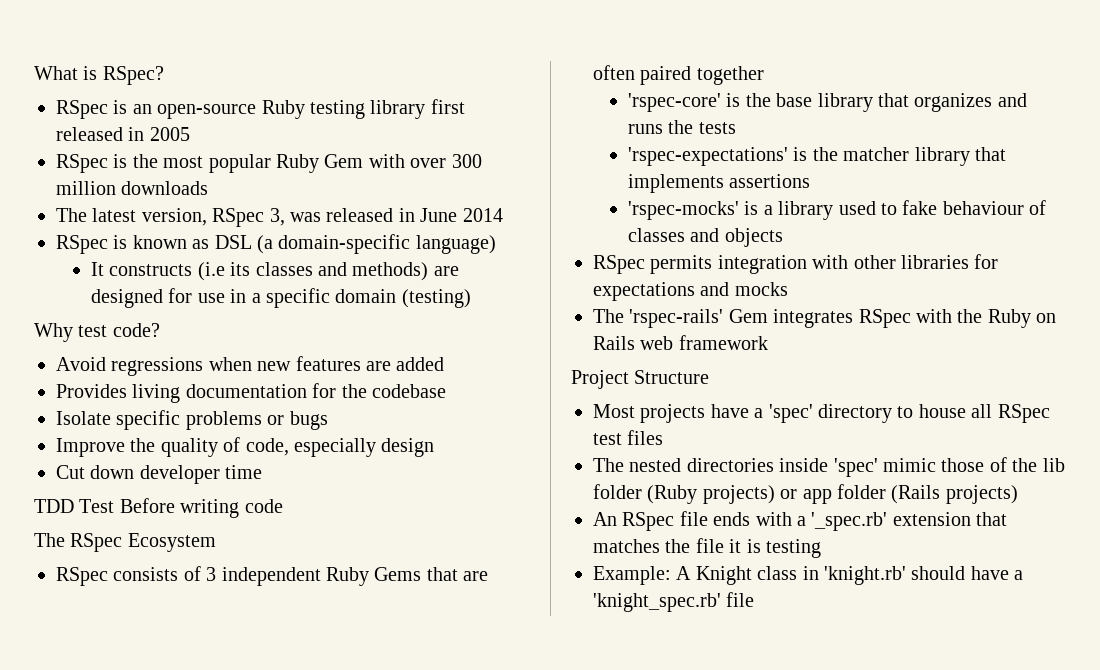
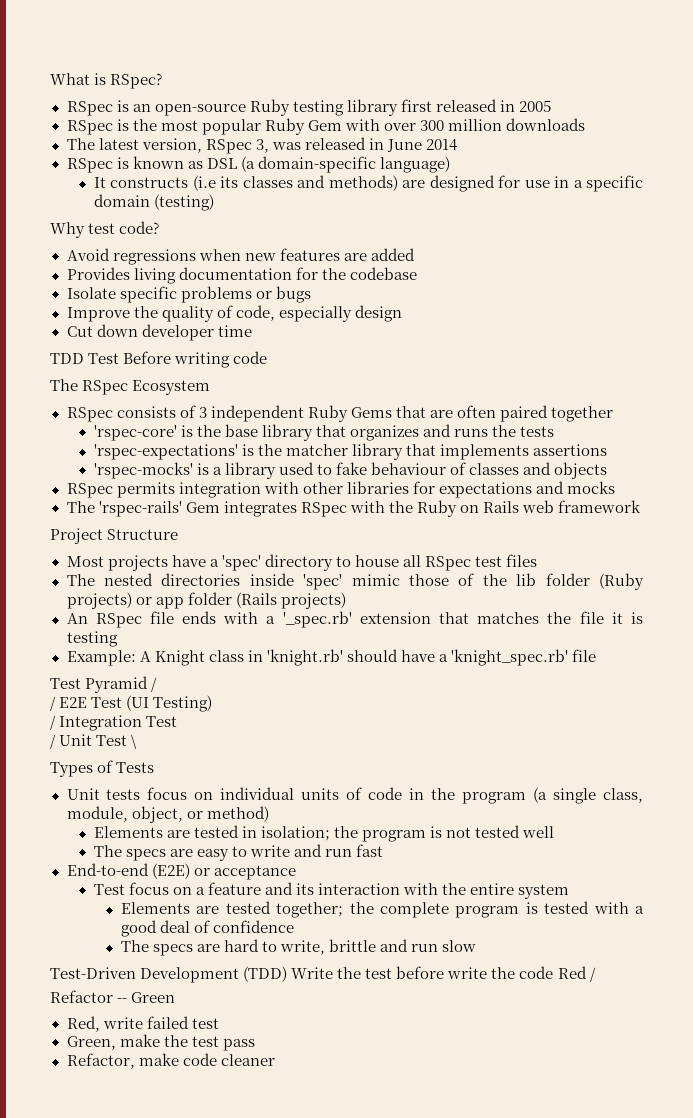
(755, 599) none -> [50,676,158,693] [50,695,213,712] [50,715,178,731] [50,734,138,749] [50,760,155,777] [66,787,643,804] [66,806,269,823] [93,825,555,842] [93,844,384,861] [66,863,296,880] [93,882,570,899] [120,901,644,918] [120,920,295,937] [120,939,477,956] [50,966,596,983] [50,990,176,1003] [66,1016,219,1032] [66,1034,255,1051] [66,1053,275,1069] // Test Pyramid / // / E2E Test (UI Testing) // / Integration Test // / Unit Test \ // Types of Tests // Unit tests focus on individual units of code in the program (a single class, module, object, or method) // Elements are tested in isolation; the program is not tested well // The specs are easy to write and run fast // End-to-end (E2E) or acceptance // Test focus on a feature and its interaction with the entire system // Elements are tested together; the complete program is tested with a good deal of confidence // The specs are hard to write, brittle and run slow // Test-Driven Development (TDD) Write the test before write the code Red / // Refactor -- Green // Red, write failed test // Green, make the test pass // Refactor, make code cleaner

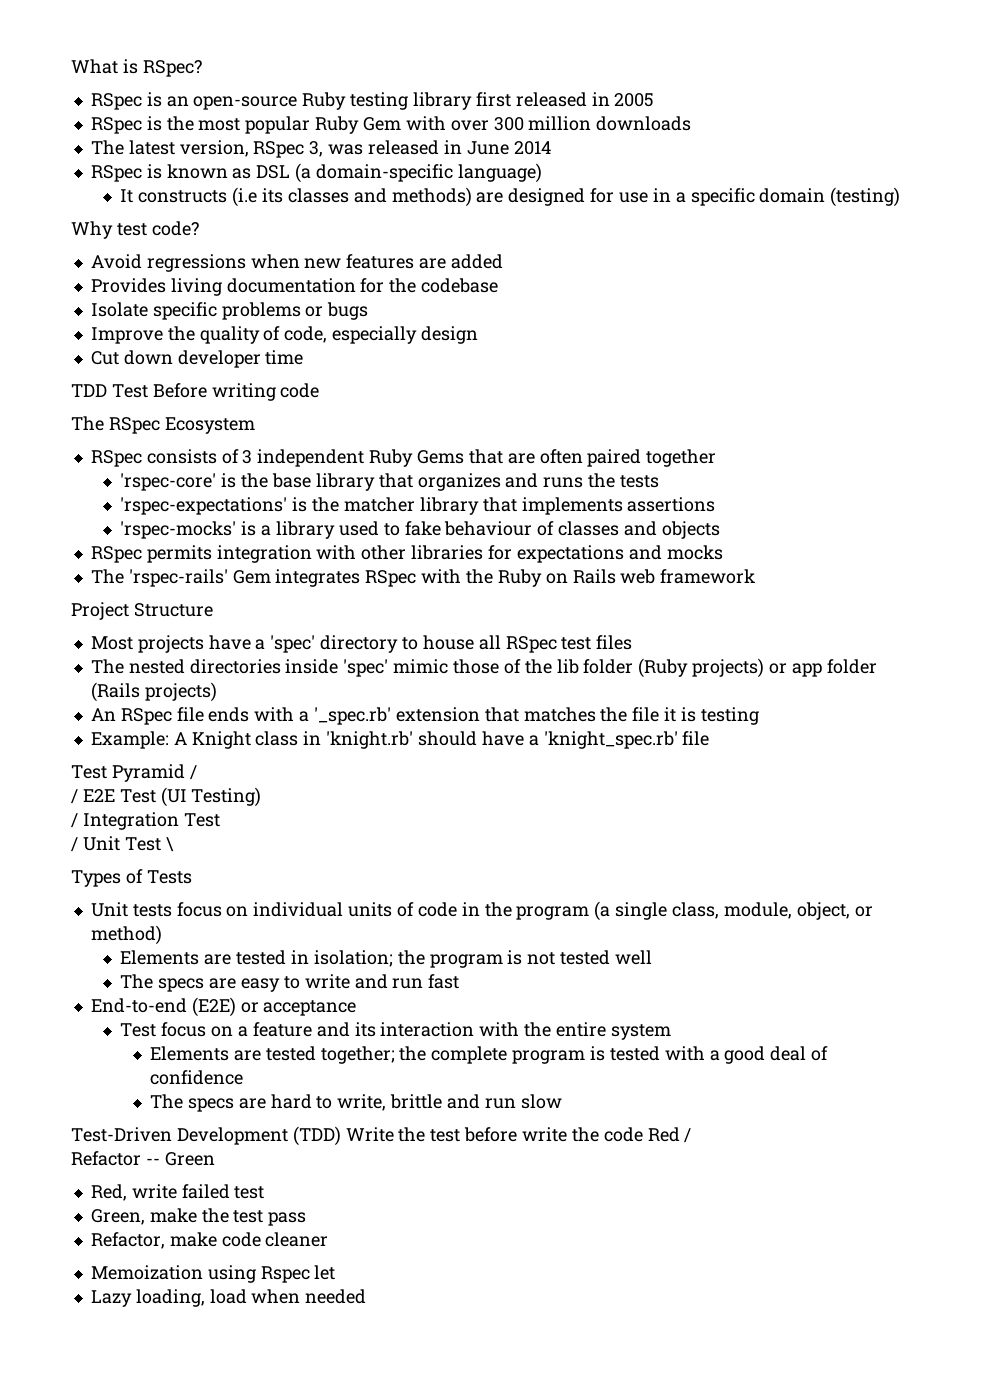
(275, 1060) none -> [90,1265,336,1283] [90,1289,367,1307] // Memoization using Rspec let // Lazy loading, load when needed

